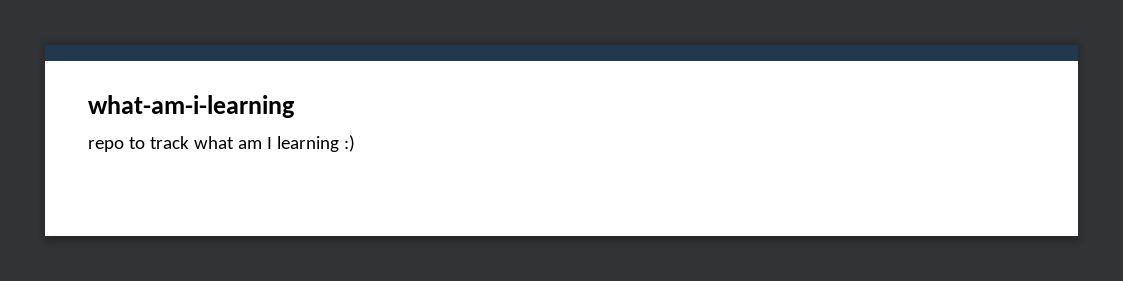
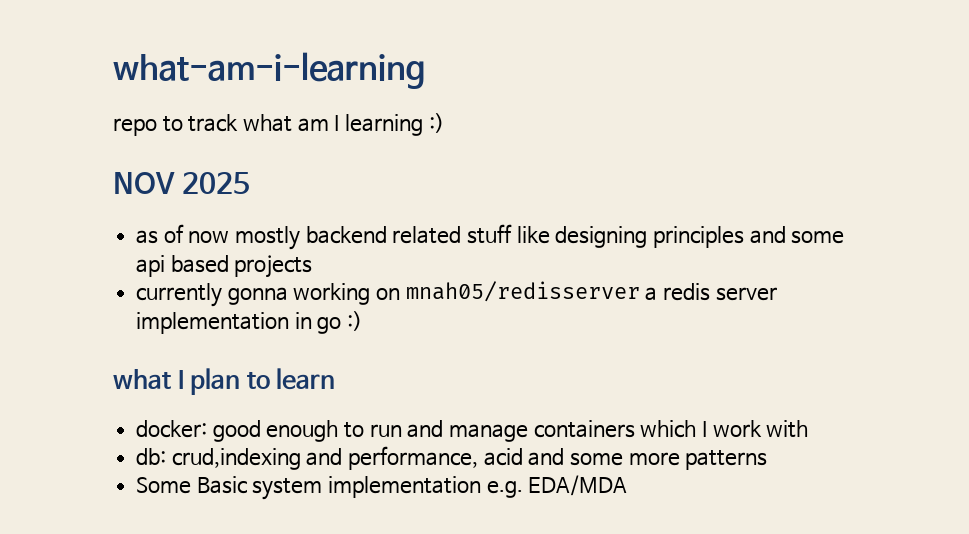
(355, 143) none -> [113,172,250,194] [136,224,845,250] [136,255,313,278] [136,281,777,307] [136,311,363,334] [113,368,336,395] [136,420,809,442] [136,446,768,470] [136,475,628,500] // NOV 2025 // as of now mostly backend related stuff like designing principles and some api based projects // currently gonna working on mnah05/redisserver a redis server implementation in go :) // what I plan to learn // docker: good enough to run and manage containers which I work with // db: crud,indexing and performance, acid and some more patterns // Some Basic system implementation e.g. EDA/MDA

